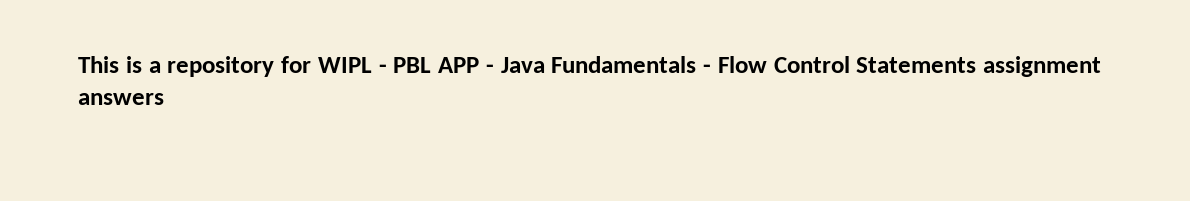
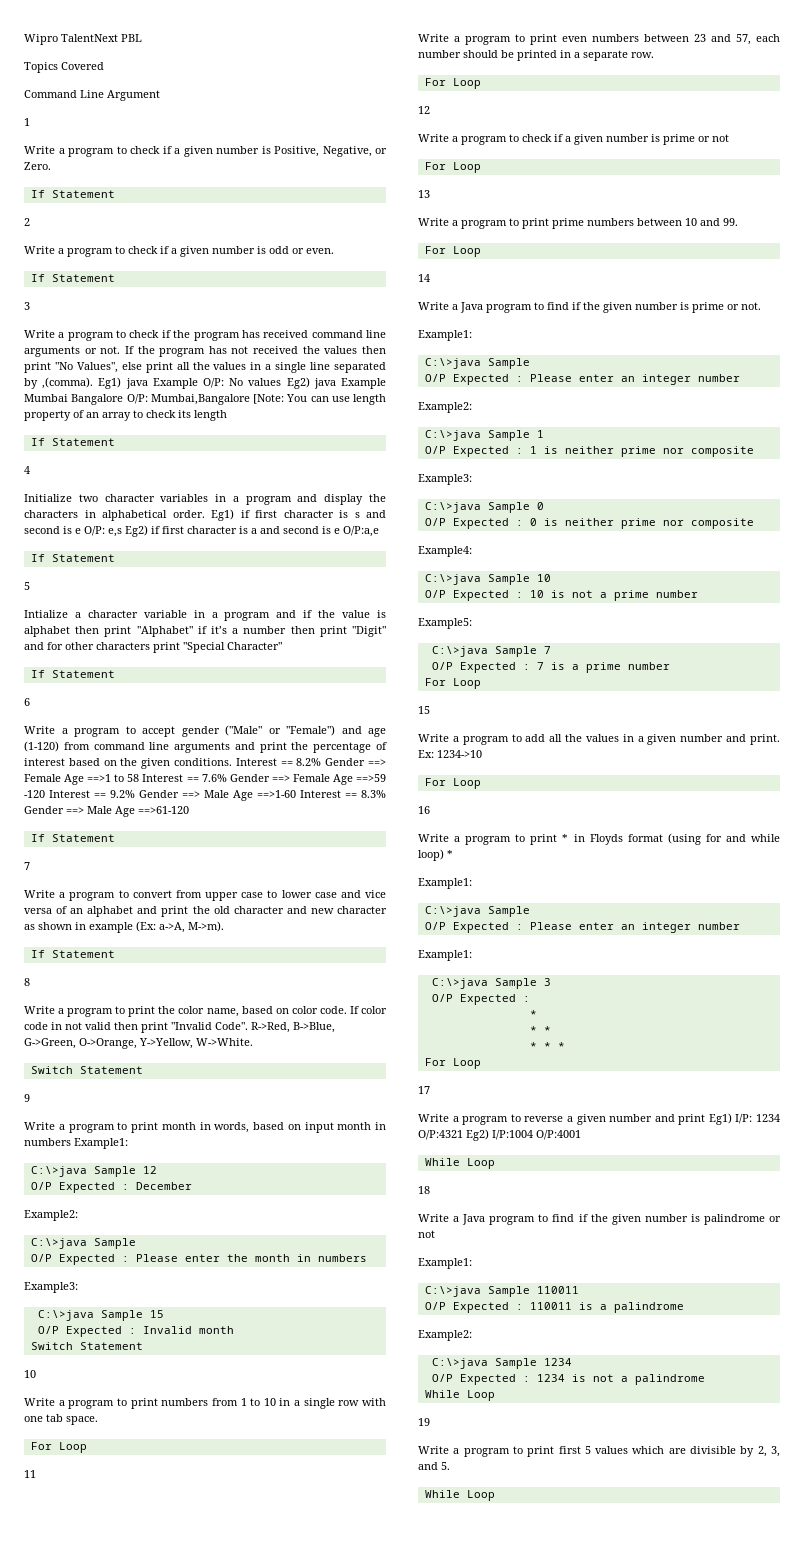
[78,56,1101,77] [78,93,164,105] This is a repository for WIPL - PBL APP - Java Fundamentals - Flow Control Statements assignment answers -> [24,34,142,45] [24,62,104,73] [24,90,160,101] [24,118,30,126] [24,146,387,157] [24,162,51,170] [30,190,115,198] [24,218,30,226] [24,246,334,257] [30,274,115,282] [24,302,30,310] [24,330,387,341] [24,346,386,357] [24,362,386,373] [24,377,386,389] [24,394,386,405] [24,410,227,421] [30,438,115,446] [24,466,30,474] [24,494,386,505] [24,509,386,521] [24,525,379,537] [30,554,115,562] [24,582,30,590] [24,610,387,621] [24,626,386,637] [24,642,282,653] [30,670,115,678] [24,698,30,706] [24,725,386,737] [24,741,387,753] [24,758,387,769] [24,774,386,785] [24,790,386,801] [24,806,189,817] [30,834,115,842] [24,862,30,870] [24,890,387,901] [24,906,387,917] [24,921,224,933] [30,950,115,958] [24,978,30,986] [24,1006,387,1017] [24,1022,335,1033] [24,1038,253,1049] [30,1066,143,1074] [24,1094,30,1102] [24,1122,386,1133] [24,1138,128,1149] [30,1166,157,1177] [30,1182,192,1193] [24,1210,78,1221] [30,1238,136,1249] [30,1254,367,1265] [24,1282,78,1293] [37,1310,164,1321] [37,1326,234,1337] [30,1342,143,1350] [24,1370,36,1378] [24,1398,387,1409] [24,1414,98,1425] [30,1442,87,1453] [24,1470,36,1478] [418,34,780,45] [418,50,654,61] [424,78,481,89] [418,106,430,114] [418,134,729,145] [424,162,481,173] [418,190,430,198] [418,218,738,229] [424,246,481,257] [418,274,430,282] [418,302,761,313] [418,330,472,341] [424,358,530,369] [424,374,740,385] [418,402,472,413] [424,430,544,441] [424,446,754,457] [418,474,472,485] [424,502,544,513] [424,518,754,529] [418,546,472,557] [424,574,551,585] [424,590,698,601] [418,618,472,629] [431,646,551,657] [431,662,670,673] [424,678,481,689] [418,706,430,714] [418,734,780,745] [418,750,482,758] [424,778,481,789] [418,806,430,814] [418,833,780,845] [418,849,453,861] [418,878,472,889] [424,906,530,917] [424,922,740,933] [418,950,472,961] [431,978,551,989] [431,994,530,1005] [529,1010,537,1018] [529,1026,551,1034] [529,1042,565,1050] [424,1058,481,1069] [418,1086,430,1094] [418,1113,780,1125] [418,1129,581,1141] [424,1158,495,1169] [418,1186,430,1194] [418,1214,781,1225] [418,1230,435,1238] [418,1258,472,1269] [424,1286,579,1297] [424,1302,684,1313] [418,1330,472,1341] [431,1358,572,1369] [431,1374,705,1385] [424,1390,495,1401] [418,1418,430,1426] [418,1446,781,1457] [418,1462,450,1470] [424,1490,495,1501] Wipro TalentNext PBL // Topics Covered // Command Line Argument // 1 // Write a program to check if a given number is Positive, Negative, or Zero. // If Statement // 2 // Write a program to check if a given number is odd or even. // If Statement // 3 // Write a program to check if the program has received command line arguments or not. If the program has not received the values then print "No Values", else print all the values in a single line separated by ,(comma). Eg1) java Example O/P: No values Eg2) java Example Mumbai Bangalore O/P: Mumbai,Bangalore [Note: You can use length property of an array to check its length // If Statement // 4 // Initialize two character variables in a program and display the characters in alphabetical order. Eg1) if first character is s and second is e O/P: e,s Eg2) if first character is a and second is e O/P:a,e // If Statement // 5 // Intialize a character variable in a program and if the value is alphabet then print "Alphabet" if it’s a number then print "Digit" and for other characters print "Special Character" // If Statement // 6 // Write a program to accept gender ("Male" or "Female") and age (1-120) from command line arguments and print the percentage of interest based on the given conditions. Interest == 8.2% Gender ==> Female Age ==>1 to 58 Interest == 7.6% Gender ==> Female Age ==>59 -120 Interest == 9.2% Gender ==> Male Age ==>1-60 Interest == 8.3% Gender ==> Male Age ==>61-120 // If Statement // 7 // Write a program to convert from upper case to lower case and vice versa of an alphabet and print the old character and new character as shown in example (Ex: a->A, M->m). // If Statement // 8 // Write a program to print the color name, based on color code. If color code in not valid then print "Invalid Code". R->Red, B->Blue, G->Green, O->Orange, Y->Yellow, W->White. // Switch Statement // 9 // Write a program to print month in words, based on input month in numbers Example1: // C:\>java Sample 12 // O/P Expected : December // Example2: // C:\>java Sample // O/P Expected : Please enter the month in numbers // Example3: // C:\>java Sample 15 // O/P Expected : Invalid month // Switch Statement // 10 // Write a program to print numbers from 1 to 10 in a single row with one tab space. // For Loop // 11 // Write a program to print even numbers between 23 and 57, each number should be printed in a separate row. // For Loop // 12 // Write a program to check if a given number is prime or not // For Loop // 13 // Write a program to print prime numbers between 10 and 99. // For Loop // 14 // Write a Java program to find if the given number is prime or not. // Example1: // C:\>java Sample // O/P Expected : Please enter an integer number // Example2: // C:\>java Sample 1 // O/P Expected : 1 is neither prime nor composite // Example3: // C:\>java Sample 0 // O/P Expected : 0 is neither prime nor composite // Example4: // C:\>java Sample 10 // O/P Expected : 10 is not a prime number // Example5: // C:\>java Sample 7 // O/P Expected : 7 is a prime number // For Loop // 15 // Write a program to add all the values in a given number and print. Ex: 1234->10 // For Loop // 16 // Write a program to print * in Floyds format (using for and while loop) * // Example1: // C:\>java Sample // O/P Expected : Please enter an integer number // Example1: // C:\>java Sample 3 // O/P Expected : // * // * * // * * * // For Loop // 17 // Write a program to reverse a given number and print Eg1) I/P: 1234 O/P:4321 Eg2) I/P:1004 O/P:4001 // While Loop // 18 // Write a Java program to find if the given number is palindrome or not // Example1: // C:\>java Sample 110011 // O/P Expected : 110011 is a palindrome // Example2: // C:\>java Sample 1234 // O/P Expected : 1234 is not a palindrome // While Loop // 19 // Write a program to print first 5 values which are divisible by 2, 3, and 5. // While Loop

